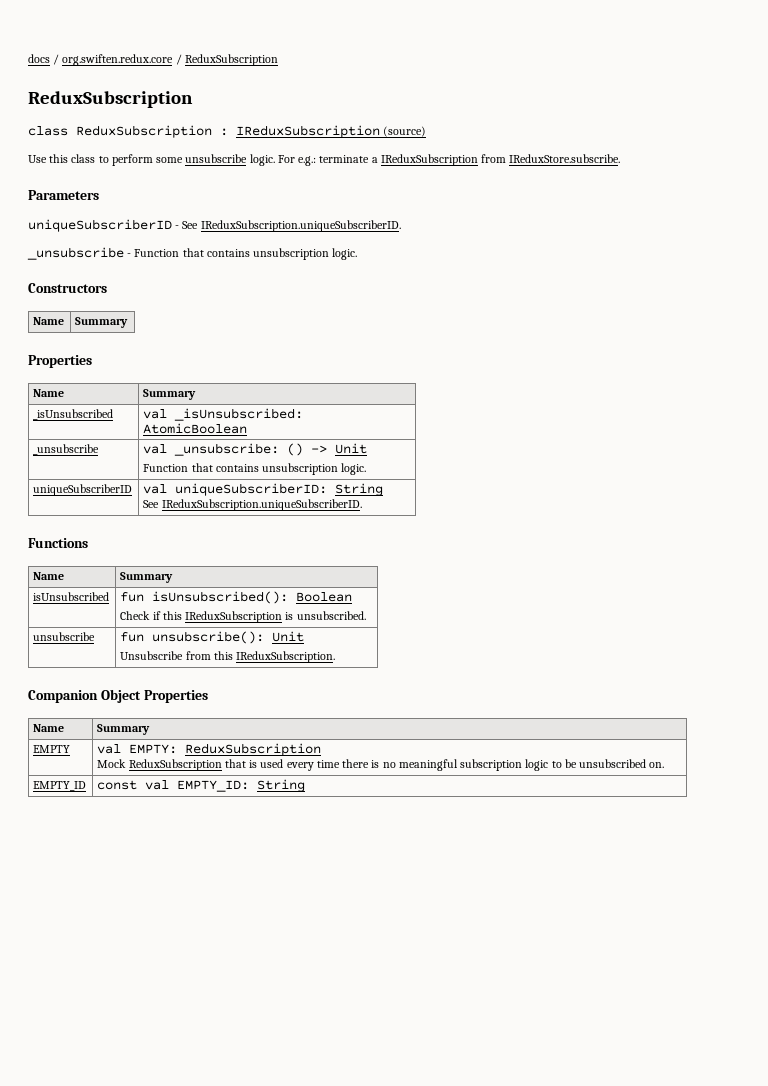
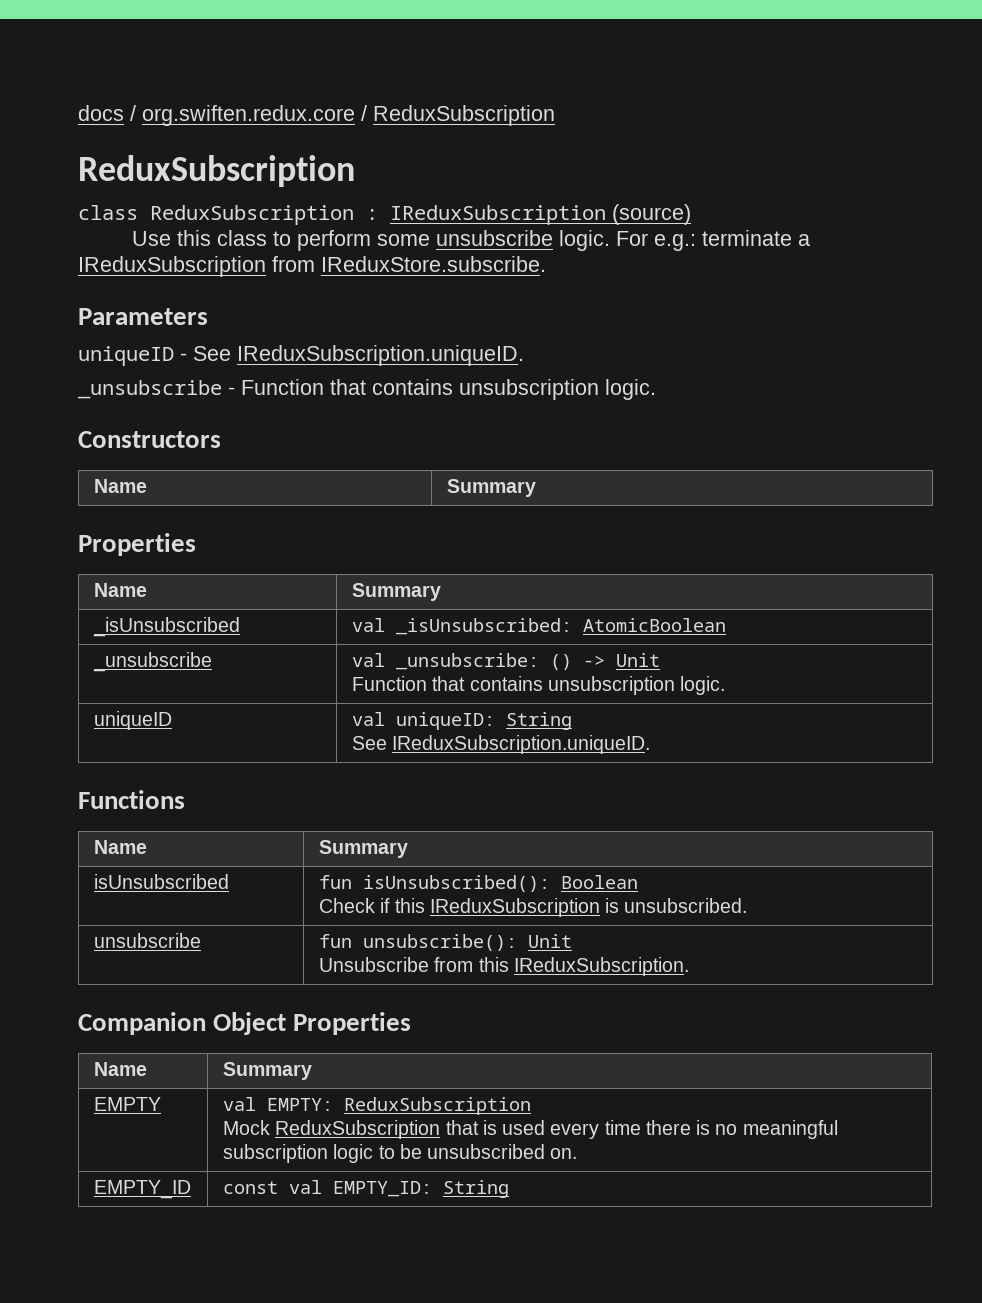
[28,219,172,232] uniqueSubscriberID -> [78,346,174,366] uniqueID
[200,220,401,232] IReduxSubscription.uniqueSubscriberID. -> [237,345,524,366] IReduxSubscription.uniqueID.
[33,484,133,496] [143,483,328,496] uniqueSubscriberID | val uniqueSubscriberID: -> [93,711,172,730] [351,712,495,730] uniqueID | val uniqueID:
[161,499,362,511] IReduxSubscription.uniqueSubscriberID. -> [392,735,651,754] IReduxSubscription.uniqueID.

